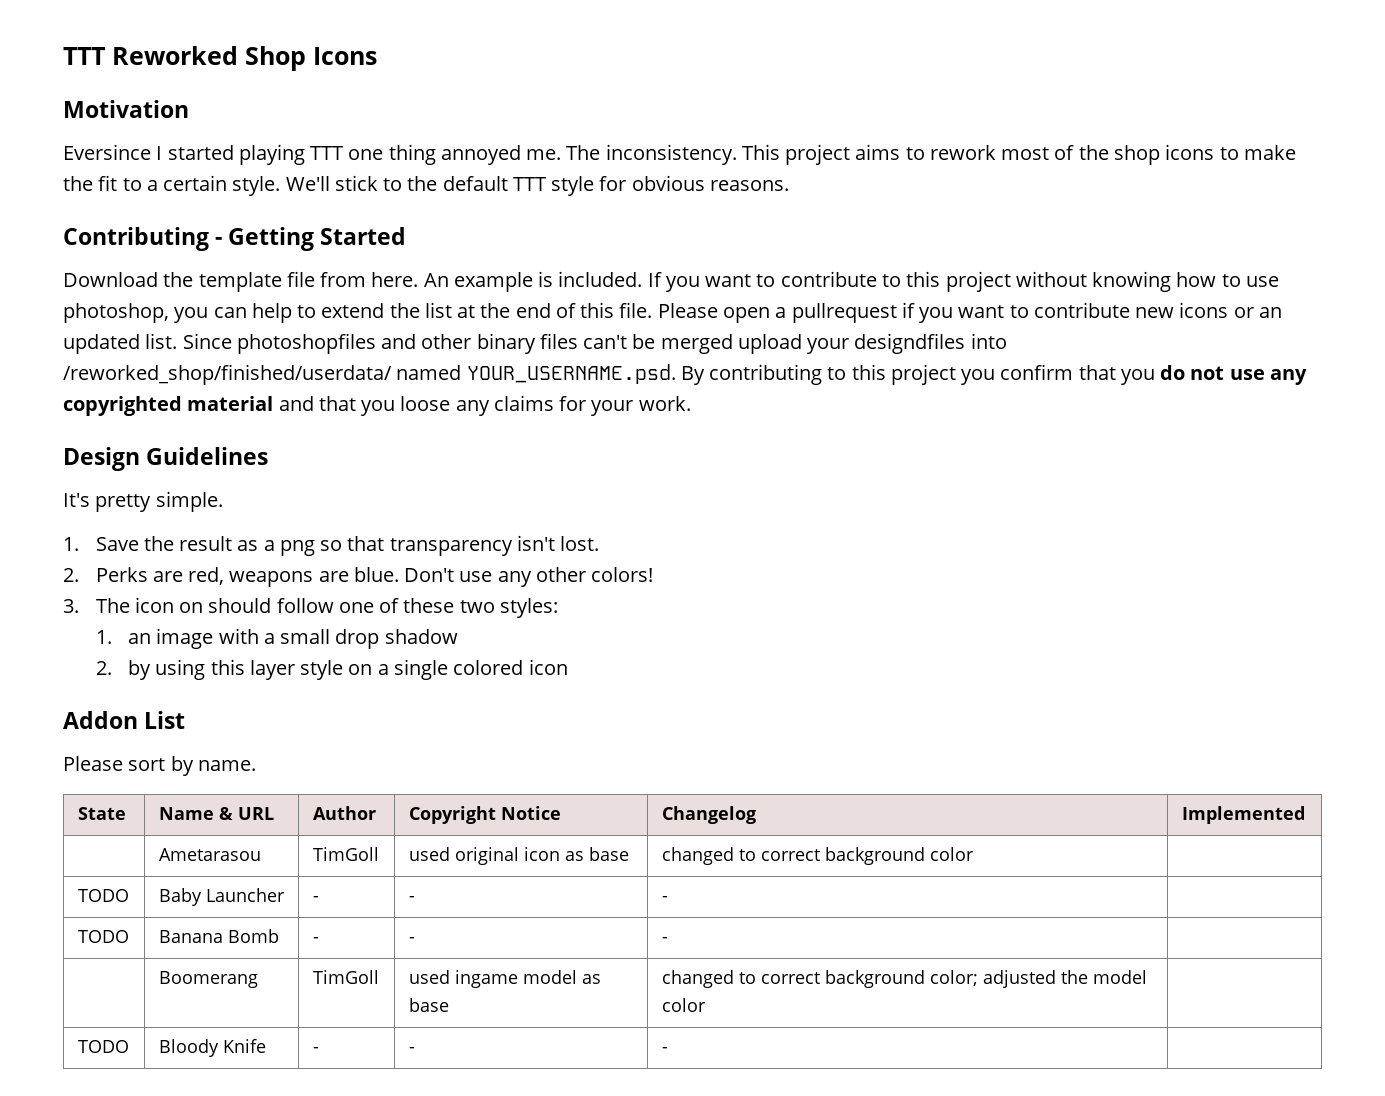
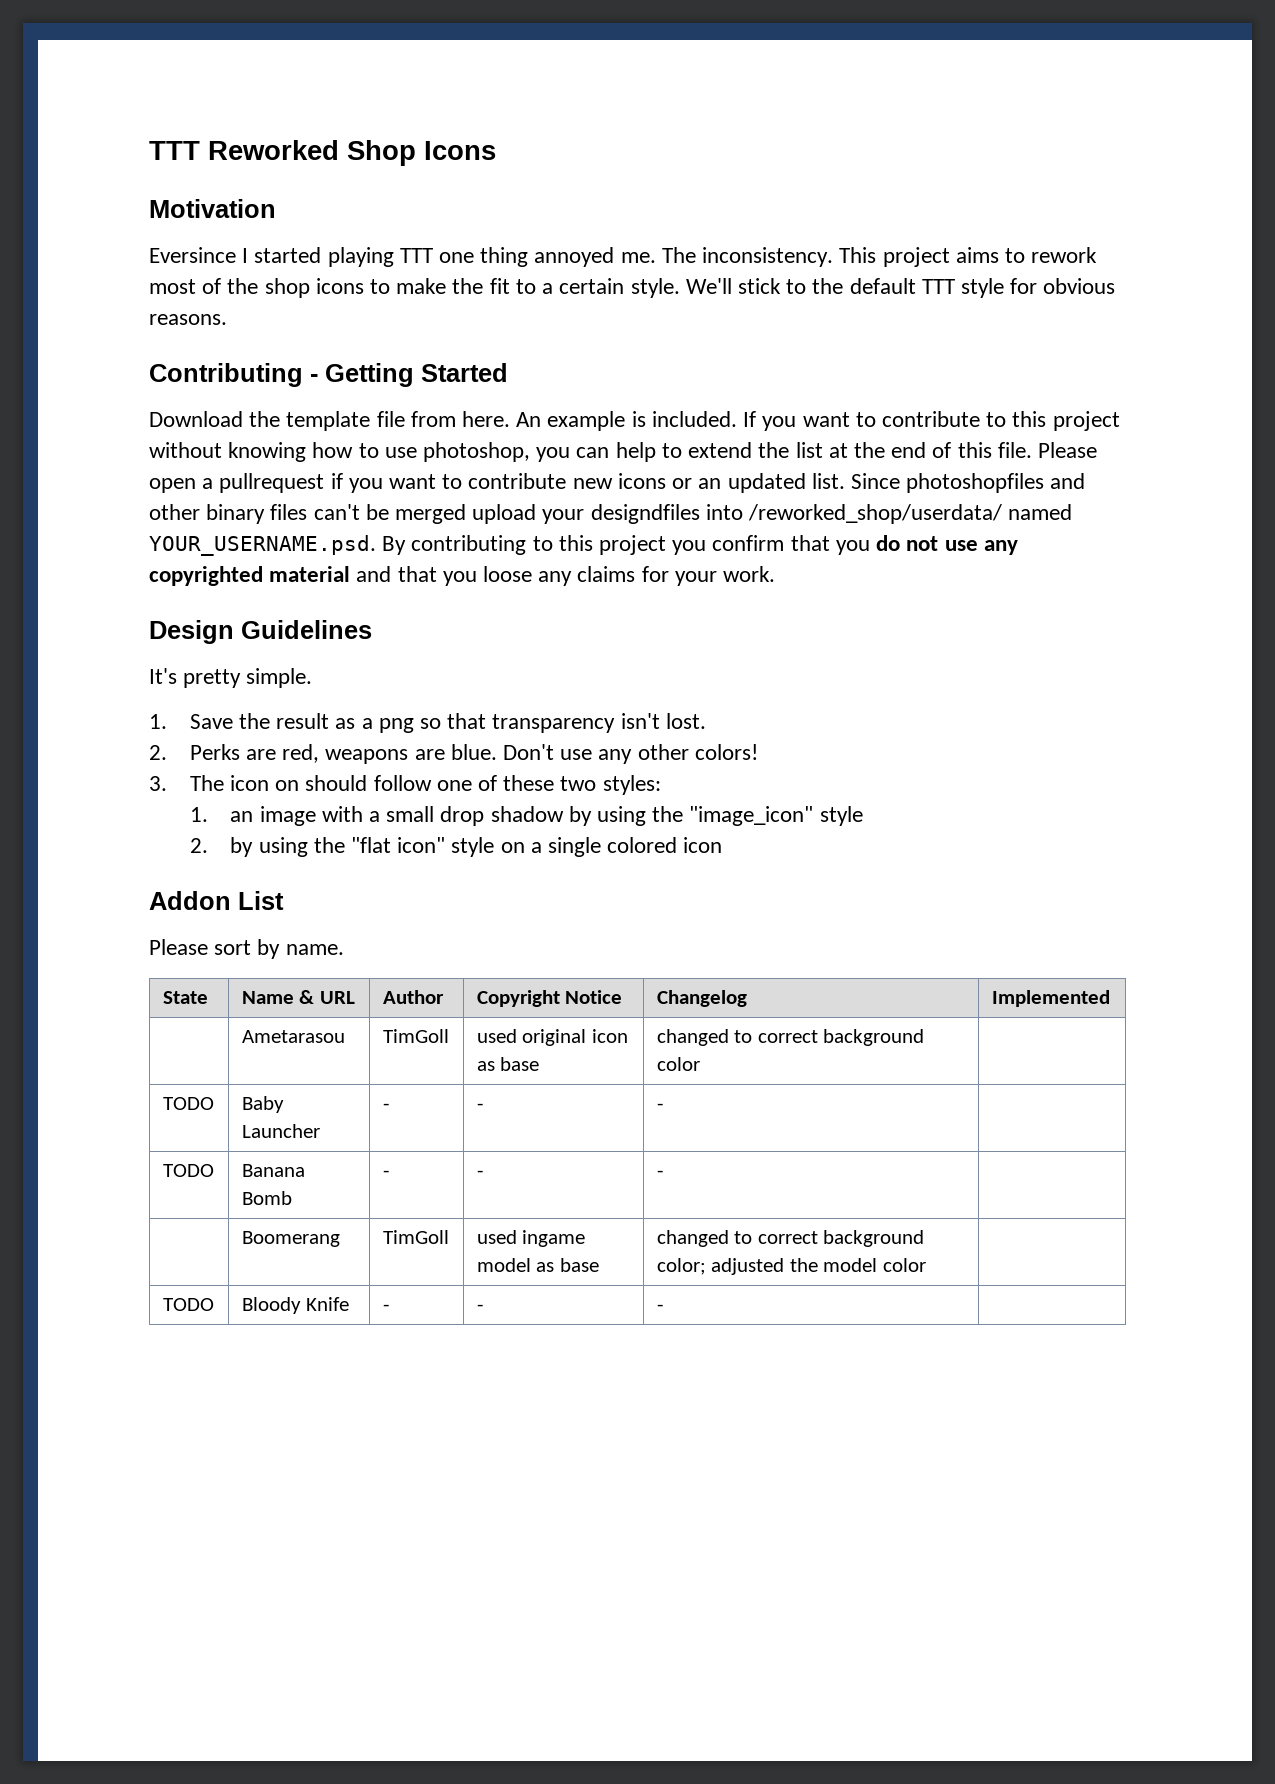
[63,364,392,385] /reworked_shop/finished/userdata/ -> [748,504,1003,524] /reworked_shop/userdata/
(458, 636) none -> [568,806,863,826] by using the "image_icon" style
[210,659,295,680] this layer -> [313,837,446,853] the "flat icon"

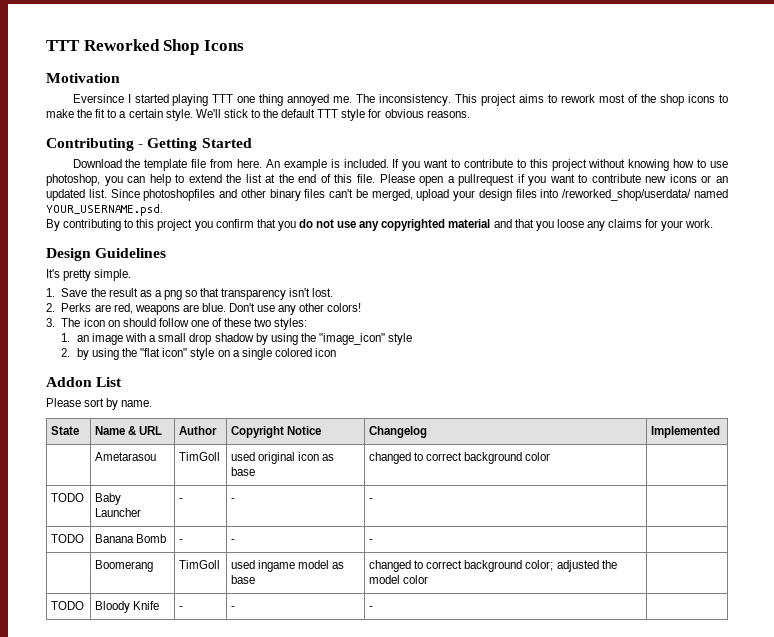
[395,504,467,524] merged -> [371,189,413,201] merged,
[590,504,700,524] designdfiles -> [478,189,537,201] design files
(376, 545) none -> (163, 210) //

